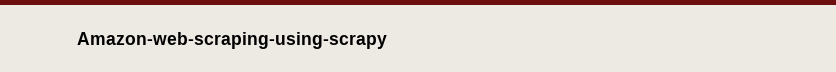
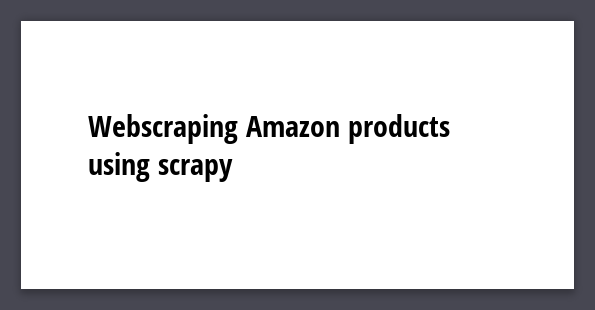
[77,32,387,49] Amazon-web-scraping-using-scrapy -> [88,114,450,144] [88,152,233,182] Webscraping Amazon products using scrapy

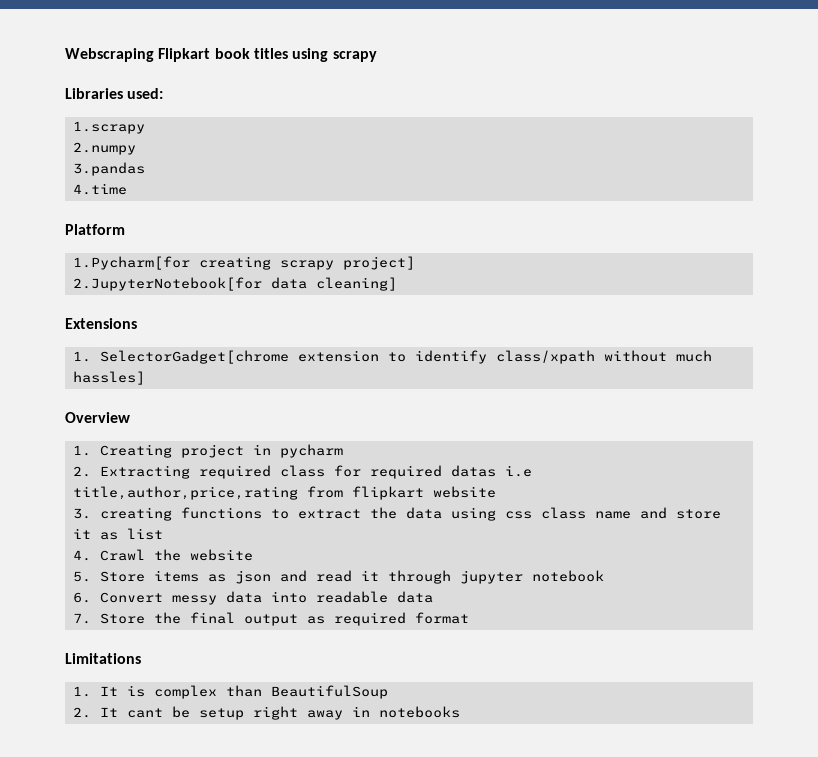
[245,114,450,144] Amazon products -> [158,48,288,62] Flipkart book titles
(233, 170) none -> [65,88,164,99] [73,121,146,134] [73,142,137,155] [73,162,146,176] [73,183,128,195] [65,224,125,235] [73,256,416,270] [73,277,398,291] [65,318,137,329] [73,350,713,364] [73,371,146,385] [65,412,130,423] [73,444,344,458] [73,465,533,479] [73,486,497,500] [73,507,722,521] [73,528,164,540] [73,549,254,561] [73,570,605,584] [73,591,434,605] [73,612,470,626] [65,653,141,664] [73,685,389,699] [73,706,461,720] // Libraries used: // 1.scrapy // 2.numpy // 3.pandas // 4.time // Platform // 1.Pycharm[for creating scrapy project] // 2.JupyterNotebook[for data cleaning] // Extensions // 1. SelectorGadget[chrome extension to identify class/xpath without much hassles] // Overview // 1. Creating project in pycharm // 2. Extracting required class for required datas i.e title,author,price,rating from flipkart website // 3. creating functions to extract the data using css class name and store it as list // 4. Crawl the website // 5. Store items as json and read it through jupyter notebook // 6. Convert messy data into readable data // 7. Store the final output as required format // Limitations // 1. It is complex than BeautifulSoup // 2. It cant be setup right away in notebooks

